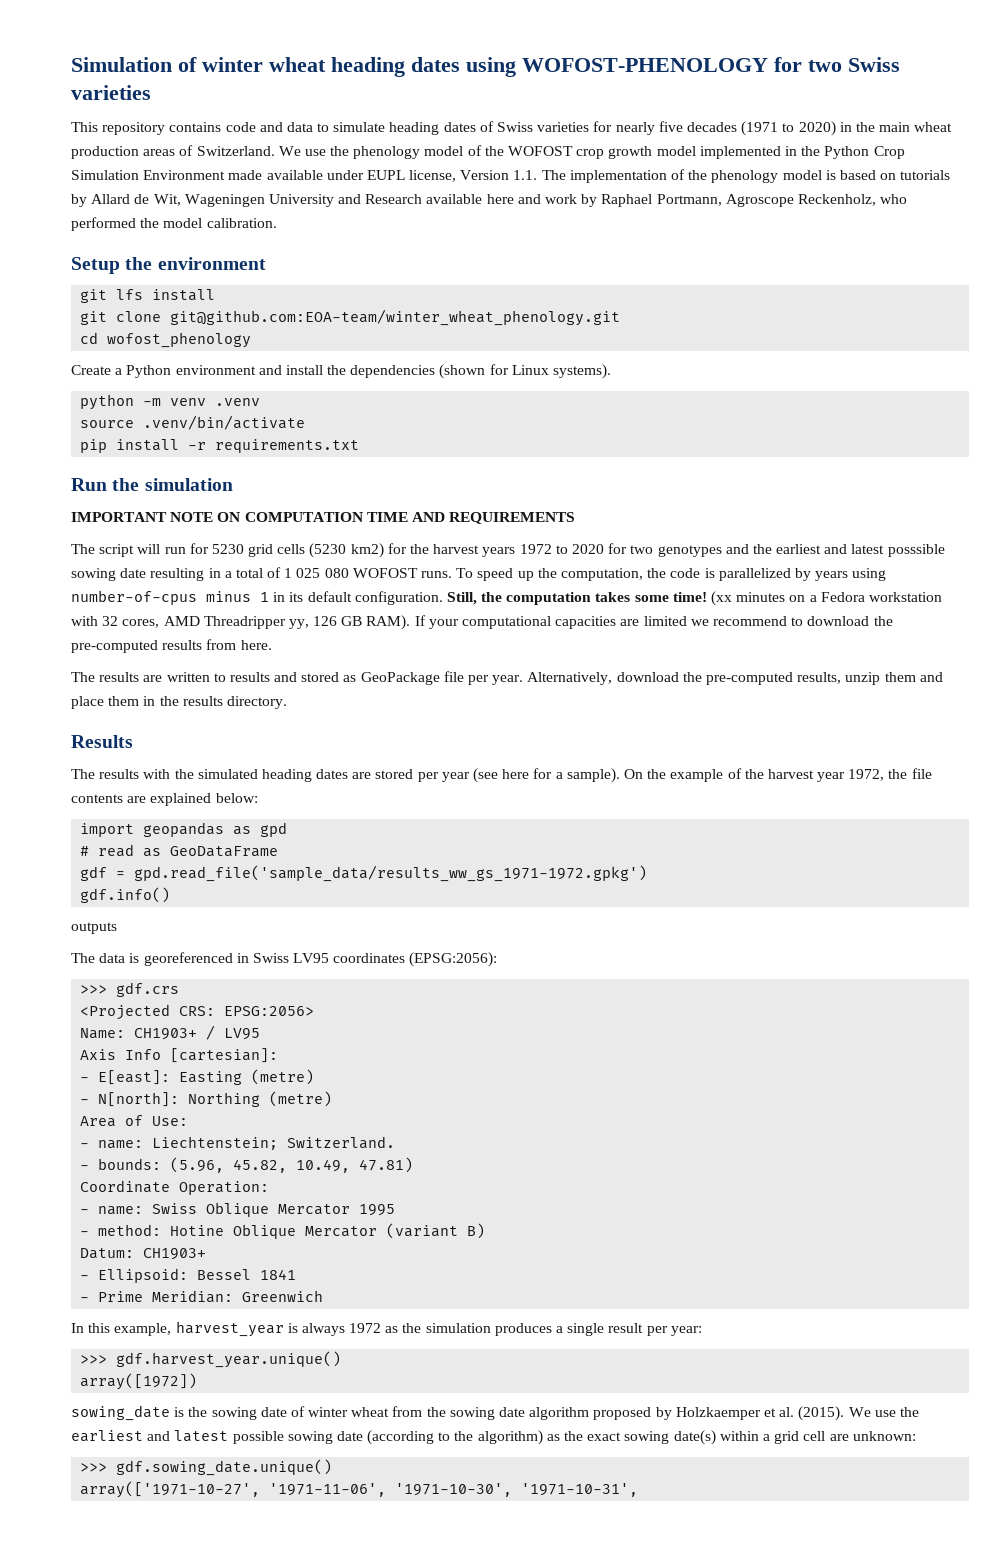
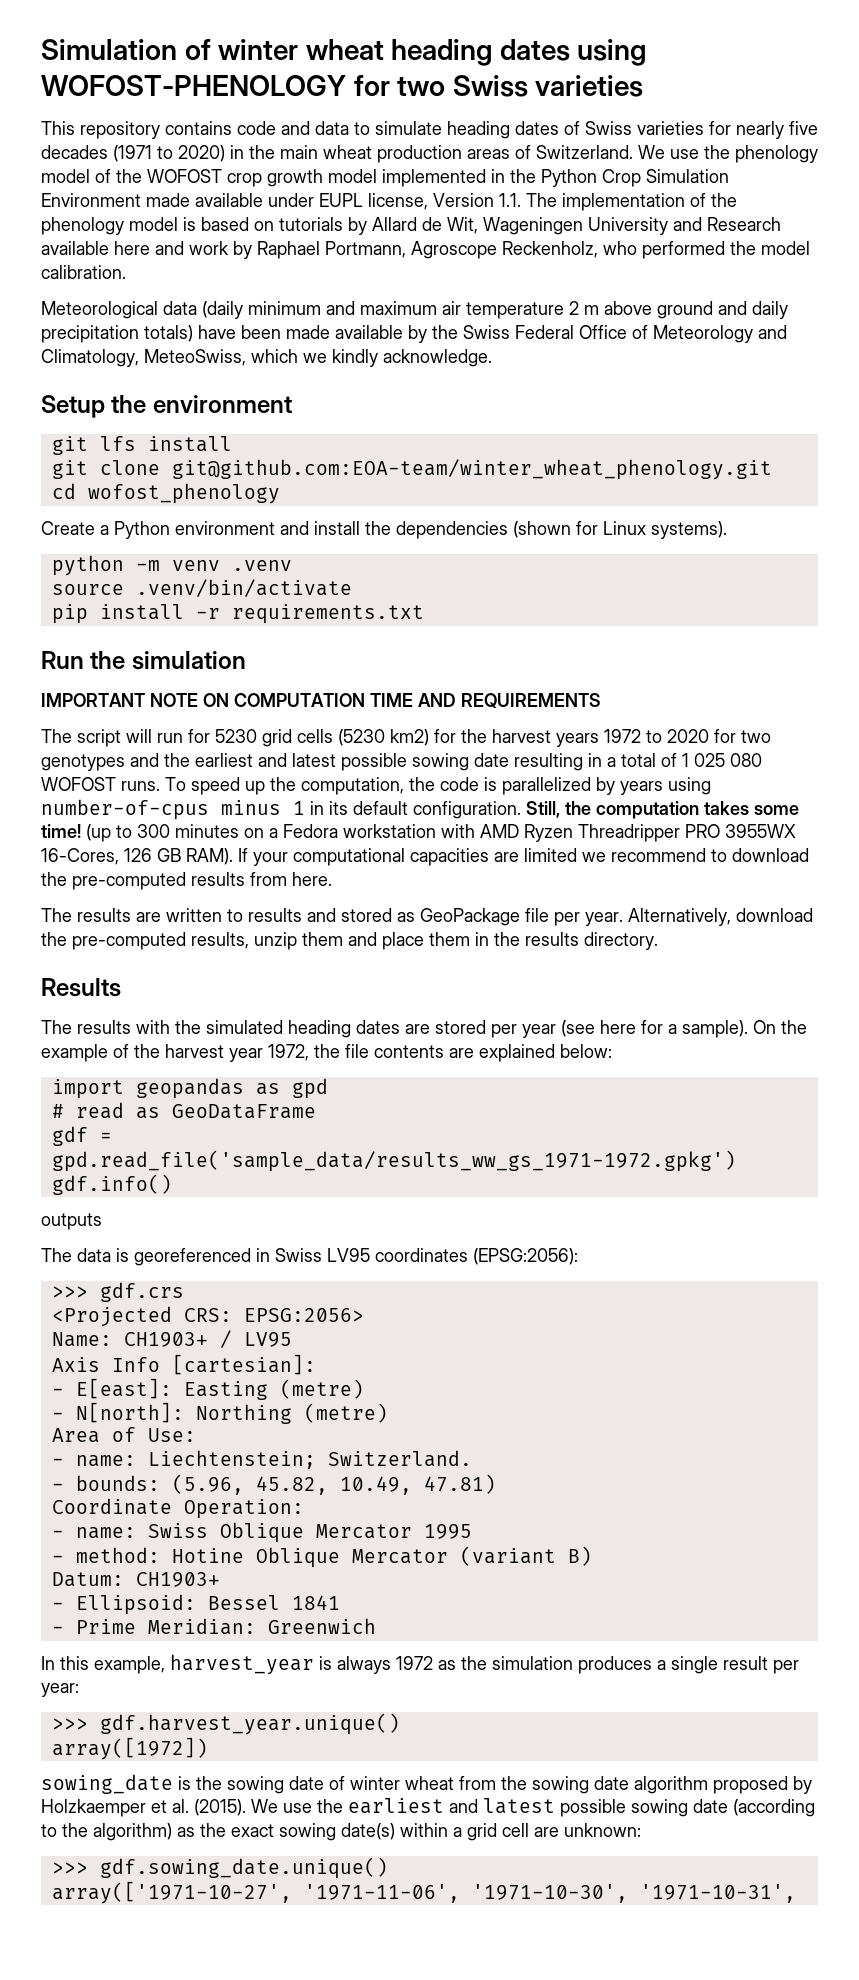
(277, 223) none -> [41,301,788,319] [41,325,787,343] [41,349,492,367] // Meteorological data (daily minimum and maximum air temperature 2 m above ground and daily precipitation totals) have been made available by the Swiss Federal Office of Meteorology and Climatology, MeteoSwiss, which we kindly acknowledge.
[887,544,945,557] posssible -> [341,753,407,771] possible
[711,591,733,606] (xx -> [86,824,170,842] (up to 300
[102,616,309,629] 32 cores, AMD Threadripper yy, -> [480,824,796,842] [41,848,119,865] AMD Ryzen Threadripper PRO 3955WX 16-Cores,

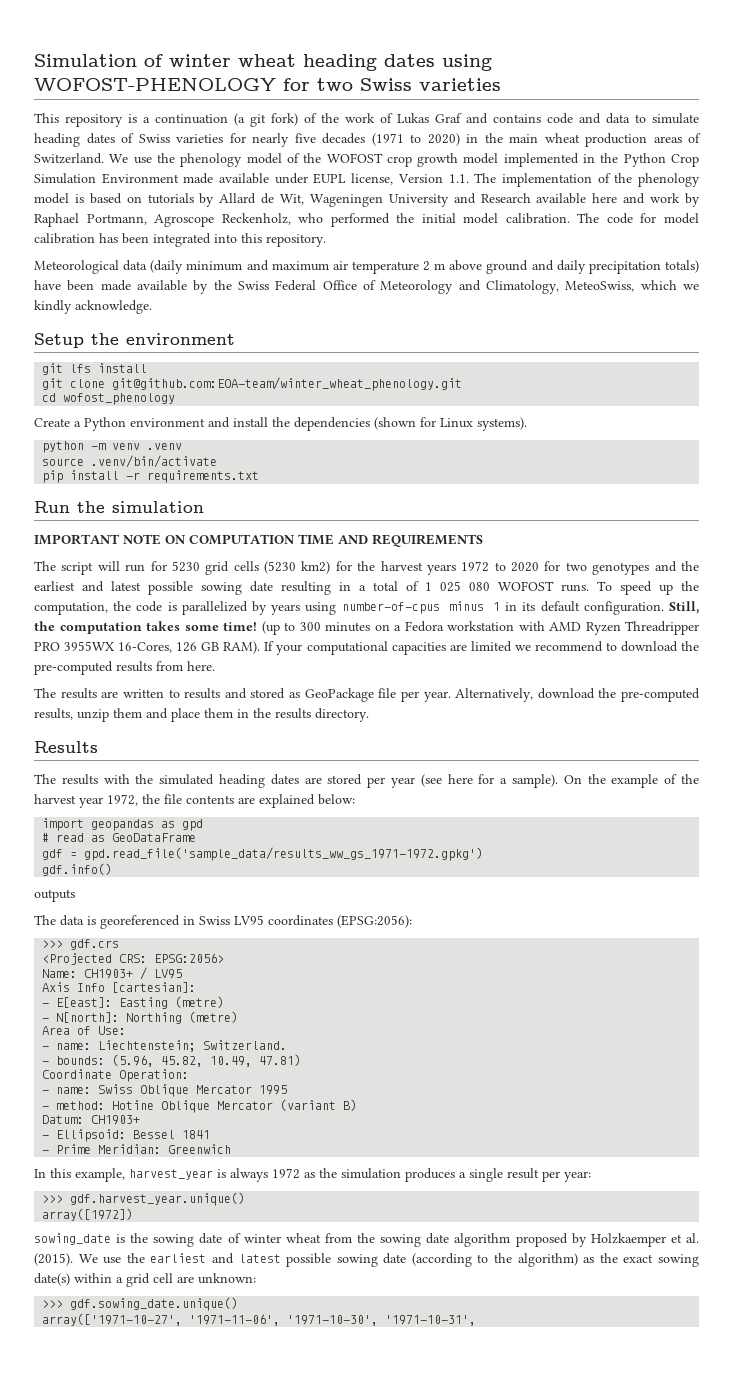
(160, 130) none -> [128,113,488,127] is a continuation (a git fork) of the work of Lukas Graf and
(756, 248) none -> [421,213,456,223] initial
(126, 272) none -> [577,213,700,224] [34,233,326,247] The code for model calibration has been integrated into this repository.

